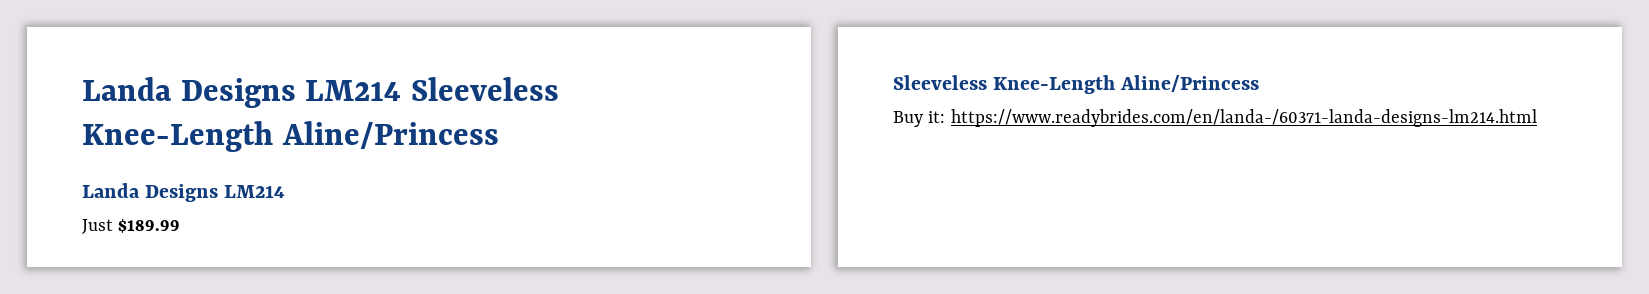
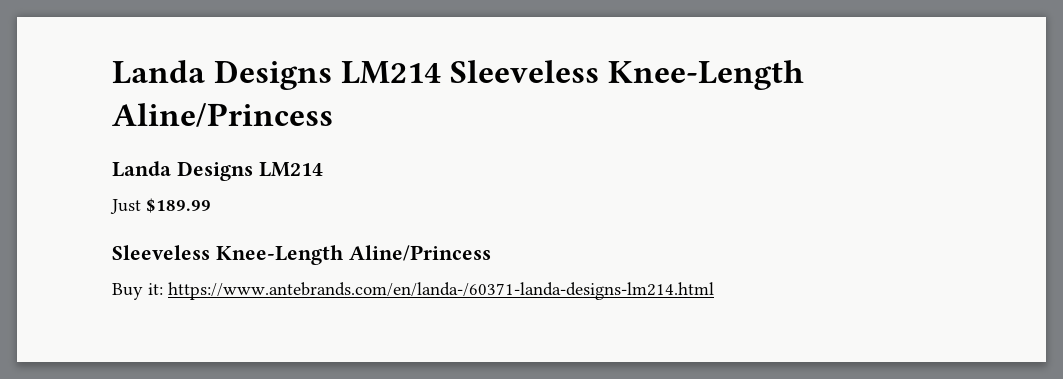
[950,109,1537,127] https://www.readybrides.com/en/landa-/60371-landa-designs-lm214.html -> [168,282,714,300] https://www.antebrands.com/en/landa-/60371-landa-designs-lm214.html

